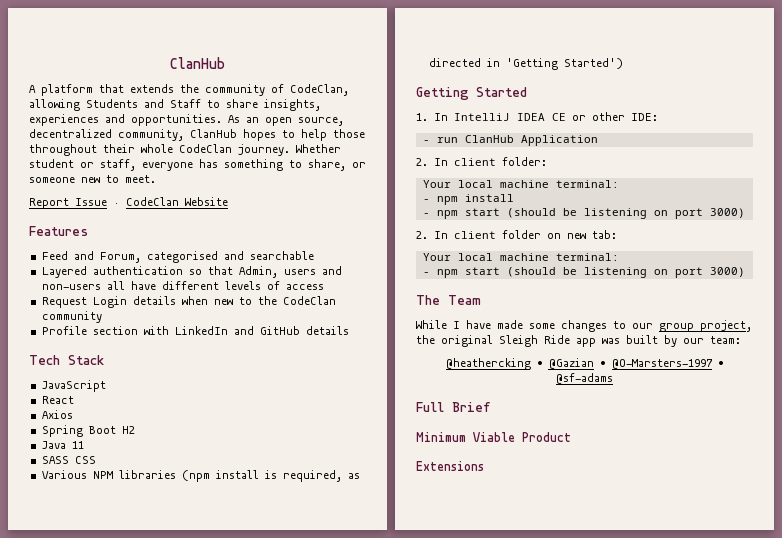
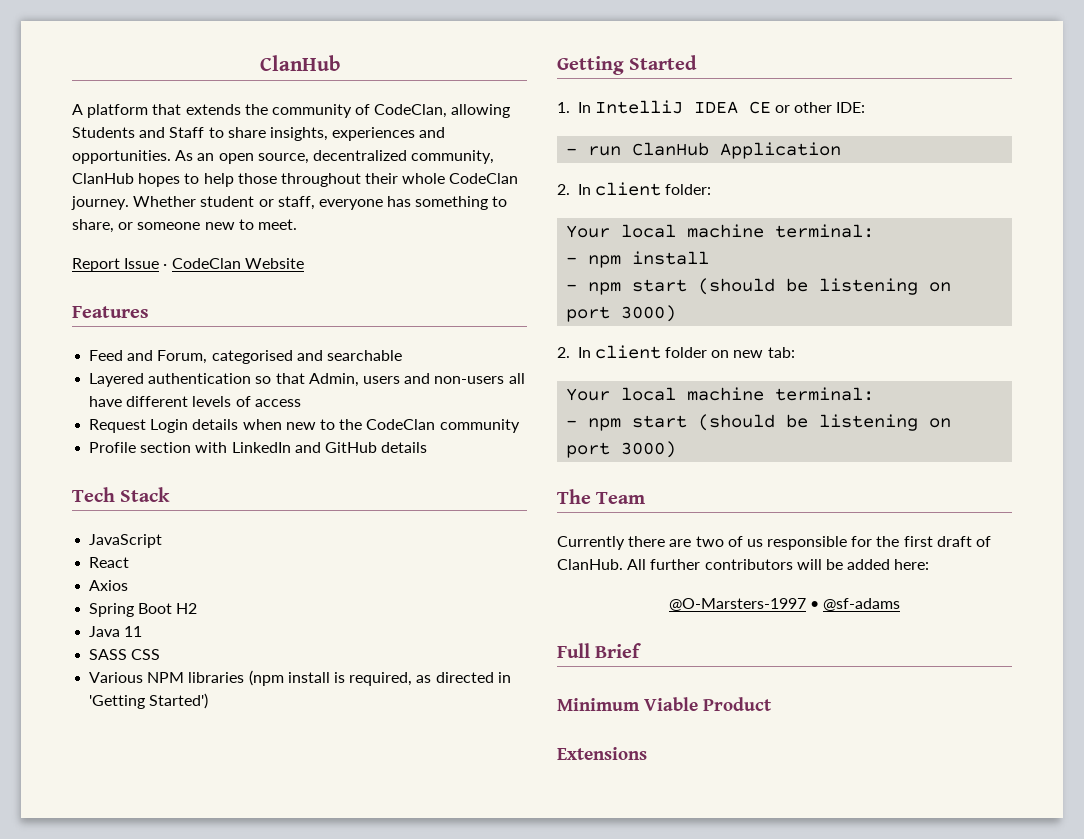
[416,320,752,332] [416,335,741,347] [445,358,606,370] While I have made some changes to our group project, the original Sleigh Ride app was built by our team: // @heathercking • @Gazian • -> [557,536,992,550] [557,559,930,570] Currently there are two of us responsible for the first draft of ClanHub. All further contributors will be added here: //

